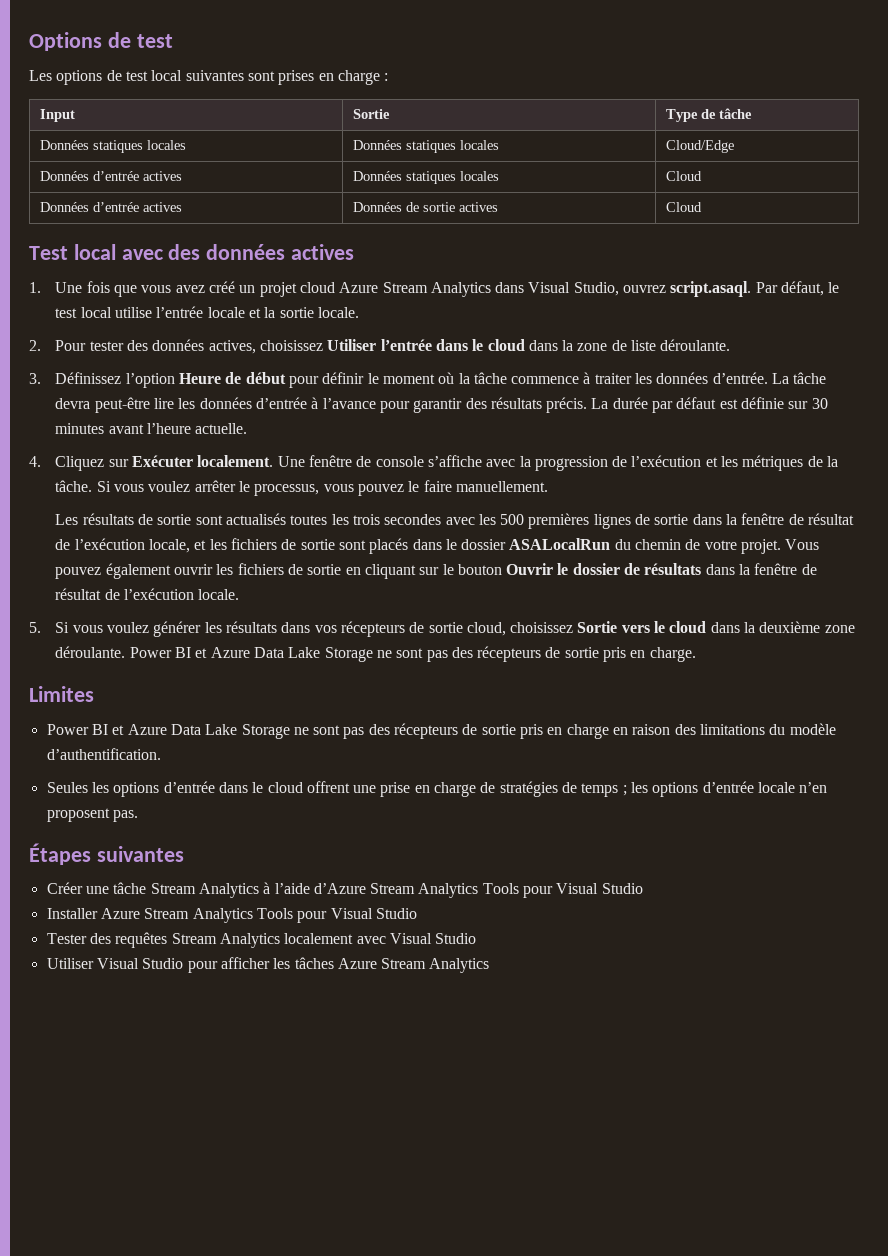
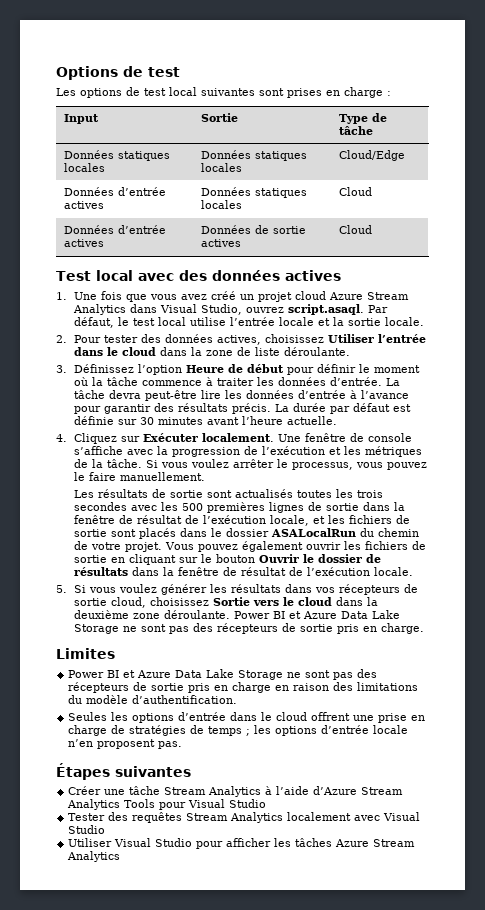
[46,908,417,923] // Installer Azure Stream Analytics Tools pour Visual Studio -> (267, 803) none

